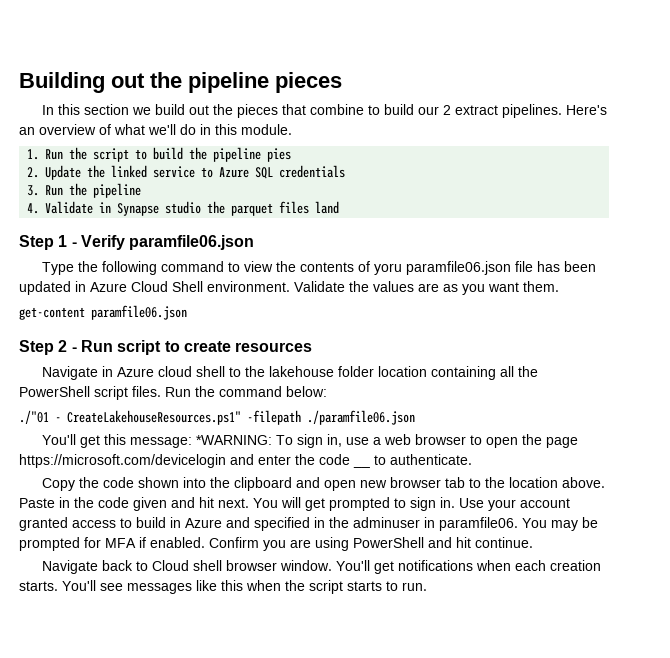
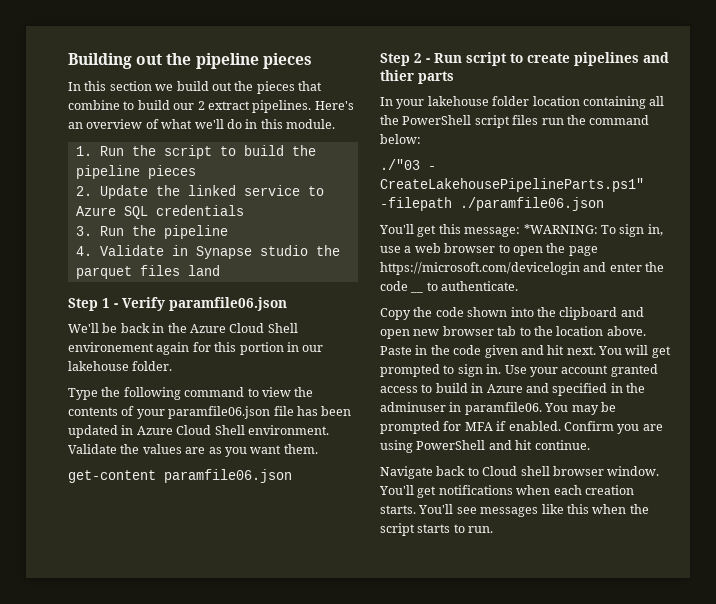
[267,148,292,162] pies -> [147,165,196,179] pieces
(255, 242) none -> [68,323,298,333] [68,342,324,355] [68,361,173,371] // We'll be back in the Azure Cloud Shell environement again for this portion in our lakehouse folder.
[373,263,402,275] yoru -> [136,409,165,419] your
[235,342,313,352] [41,366,265,380] resources // Navigate in Azure cloud shell to the -> [574,52,669,66] [380,70,454,84] [380,97,425,109] pipelines and thier parts // In your
[132,386,191,397] files. Run -> [512,115,564,125] files run
[19,410,241,425] ./"01 - CreateLakehouseResources.ps1" -> [380,159,436,170] [380,178,644,192] ./"03 - CreateLakehousePipelineParts.ps1"

